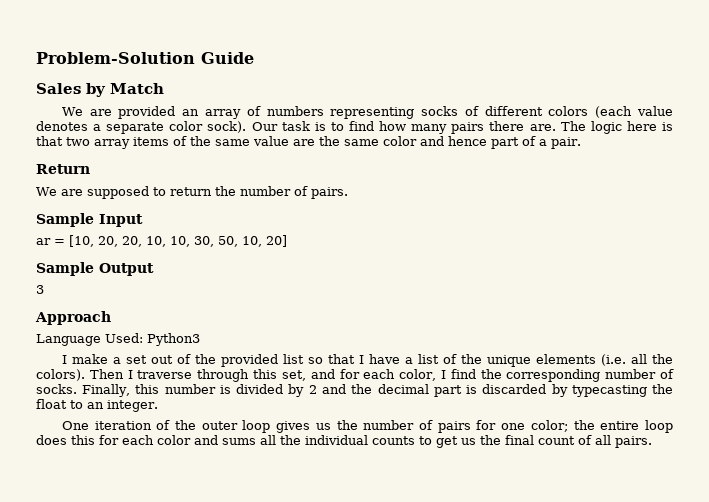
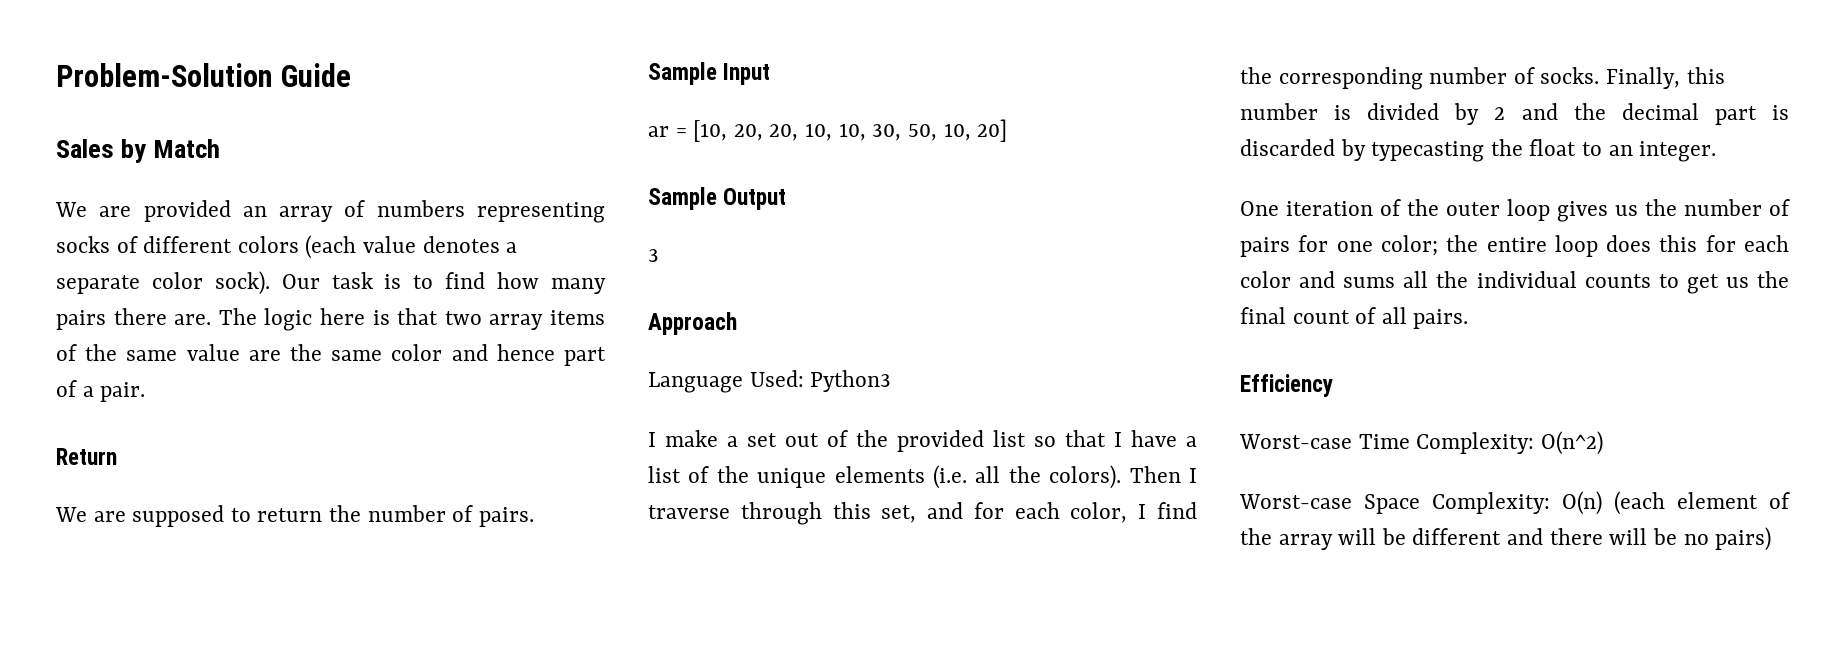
(652, 442) none -> [1240,374,1333,397] [1239,431,1603,455] [1239,491,1790,515] [1240,527,1772,551] // Efficiency // Worst-case Time Complexity: O(n^2) // Worst-case Space Complexity: O(n) (each element of the array will be different and there will be no pairs)

